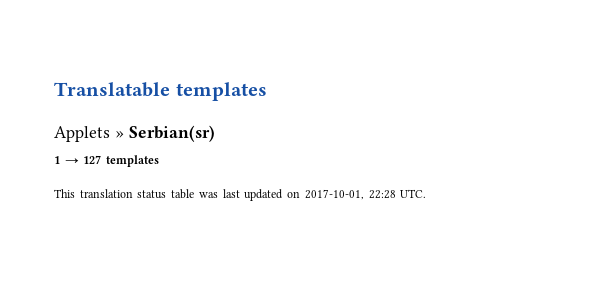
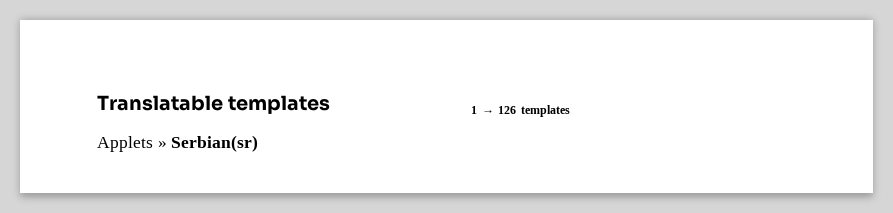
[83,155,160,167] [54,189,427,201] 127 templates // This translation status table was last updated on 2017-10-01, 22:28 UTC. -> [498,105,571,117] 126 templates

